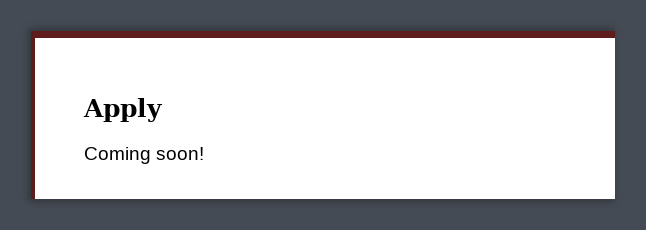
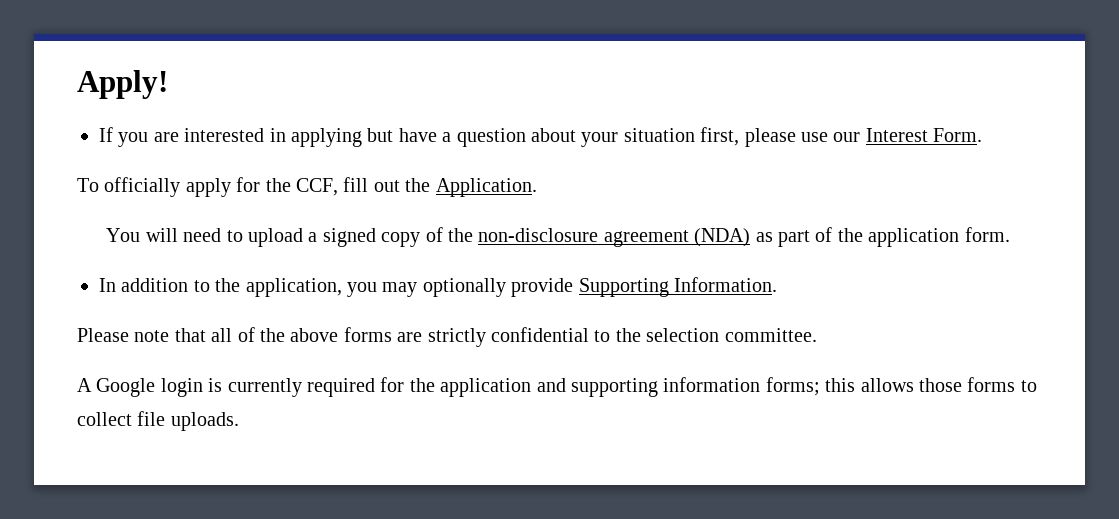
[83,98,163,122] [84,147,205,164] Apply // Coming soon! -> [77,70,168,99] [99,127,983,147] [77,177,537,197] [106,227,1010,247] [99,277,777,297] [77,327,817,347] [77,377,1037,397] [77,411,239,431] Apply! // If you are interested in applying but have a question about your situation first, please use our Interest Form. // To officially apply for the CCF, fill out the Application. // You will need to upload a signed copy of the non-disclosure agreement (NDA) as part of the application form. // In addition to the application, you may optionally provide Supporting Information. // Please note that all of the above forms are strictly confidential to the selection committee. // A Google login is currently required for the application and supporting information forms; this allows those forms to collect file uploads.

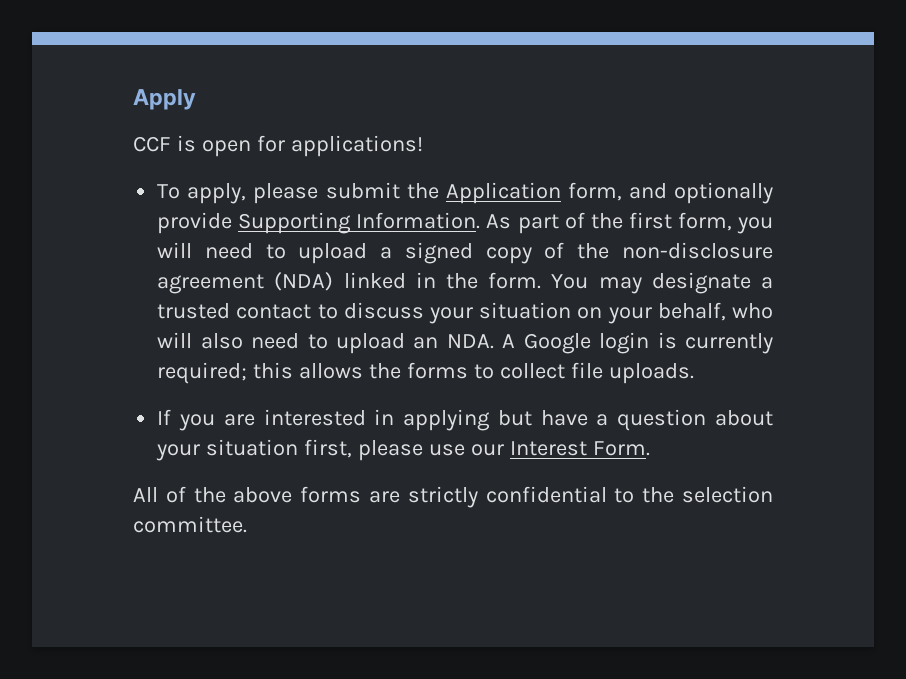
[77,70,168,99] Apply! -> [133,89,196,110] [133,135,423,157] [157,182,774,204] [157,212,773,234] [157,242,773,264] [157,272,773,294] [157,302,773,324] [157,332,773,354] [157,362,694,384] Apply // CCF is open for applications! // To apply, please submit the Application form, and optionally provide Supporting Information. As part of the first form, you will need to upload a signed copy of the non-disclosure agreement (NDA) linked in the form. You may designate a trusted contact to discuss your situation on your behalf, who will also need to upload an NDA. A Google login is currently required; this allows the forms to collect file uploads.
[77,177,537,197] [106,227,1010,247] [99,277,777,297] [77,328,233,342] To officially apply for the CCF, fill out the Application. // You will need to upload a signed copy of the non-disclosure agreement (NDA) as part of the application form. // In addition to the application, you may optionally provide Supporting Information. // Please note that all -> [133,487,158,502] All
[77,377,1037,397] [77,411,239,431] // A Google login is currently required for the application and supporting information forms; this allows those forms to collect file uploads. -> (247, 524) none

